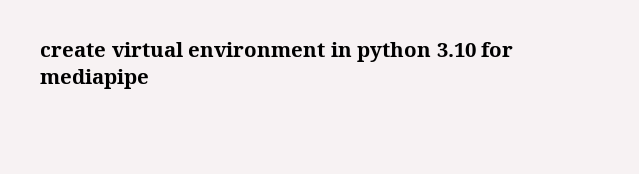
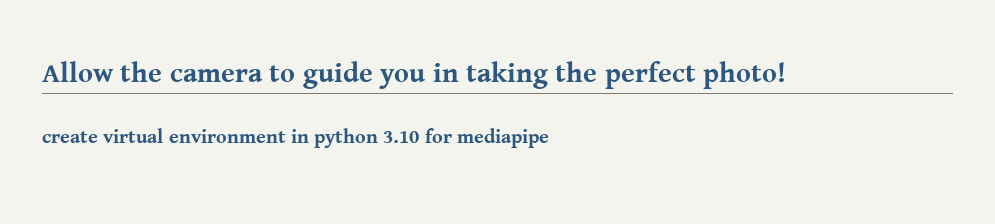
(40, 50) none -> [42,61,787,89] Allow the camera to guide you in taking the perfect photo! //

